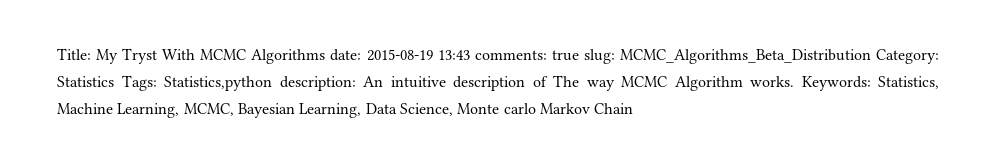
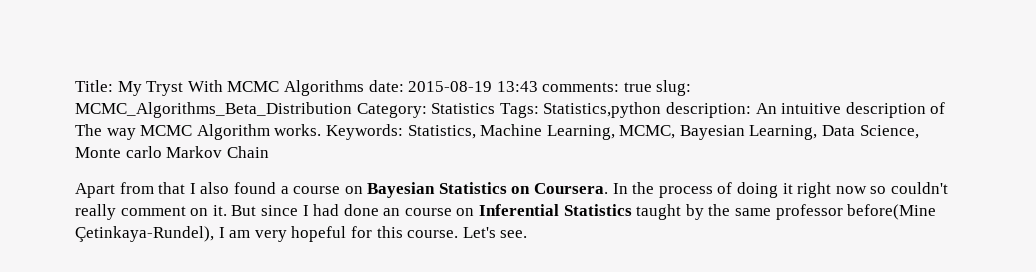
(634, 108) none -> [75,182,948,198] [75,204,937,220] [75,226,528,242] // Apart from that I also found a course on Bayesian Statistics on Coursera. In the process of doing it right now so couldn't really comment on it. But since I had done an course on Inferential Statistics taught by the same professor before(Mine Çetinkaya-Rundel), I am very hopeful for this course. Let's see.

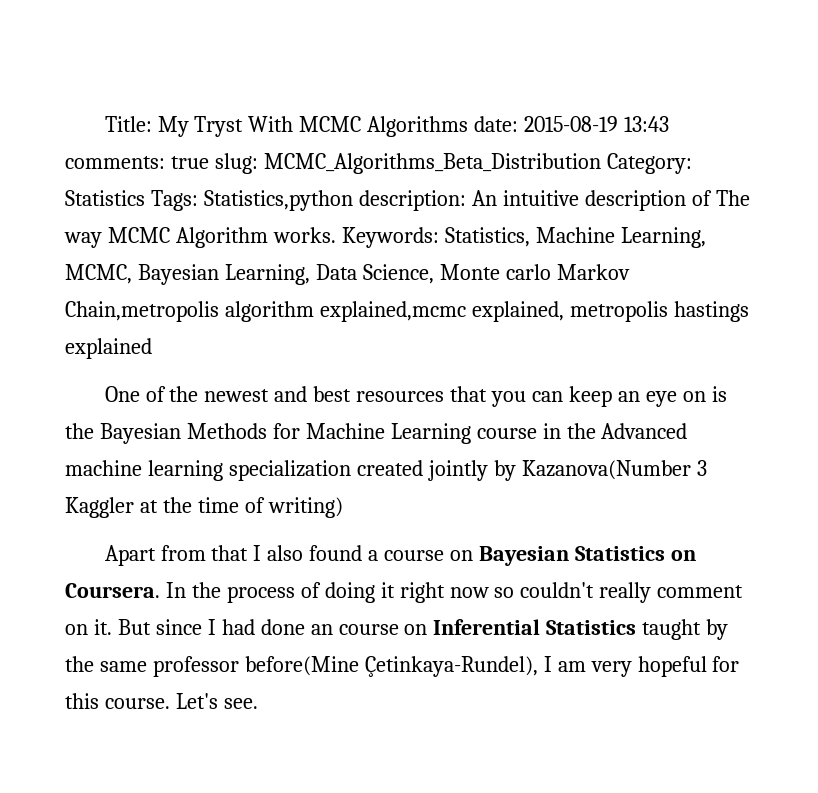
[226,146,269,158] Chain -> [65,301,749,322] [65,338,152,359] [104,386,727,407] [65,423,688,444] [65,460,707,481] [65,497,343,518] Chain,metropolis algorithm explained,mcmc explained, metropolis hastings explained // One of the newest and best resources that you can keep an eye on is the Bayesian Methods for Machine Learning course in the Advanced machine learning specialization created jointly by Kazanova(Number 3 Kaggler at the time of writing)

